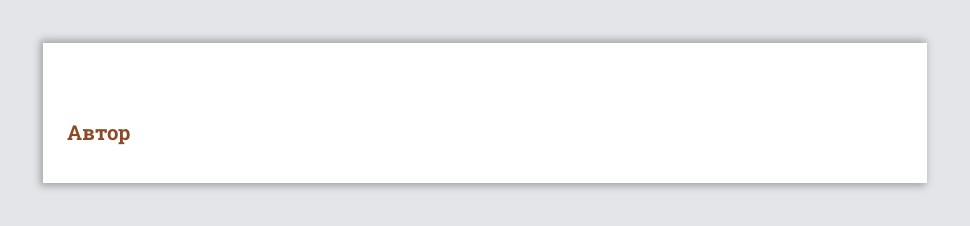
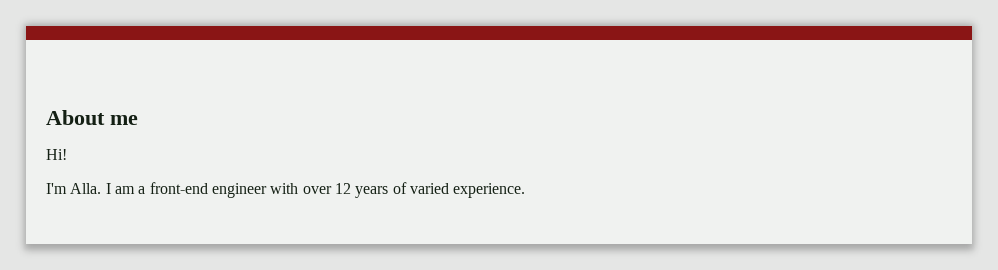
[67,125,130,145] Автор -> [46,110,138,125] [46,149,67,160] [46,182,526,198] About me // Hi! // I'm Alla. I am a front-end engineer with over 12 years of varied experience.

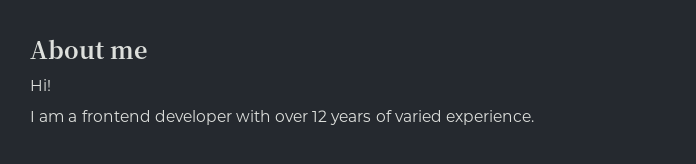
[46,183,102,194] I'm Alla. -> (51, 85) none
[149,182,267,198] front-end engineer -> [81,110,232,125] frontend developer

